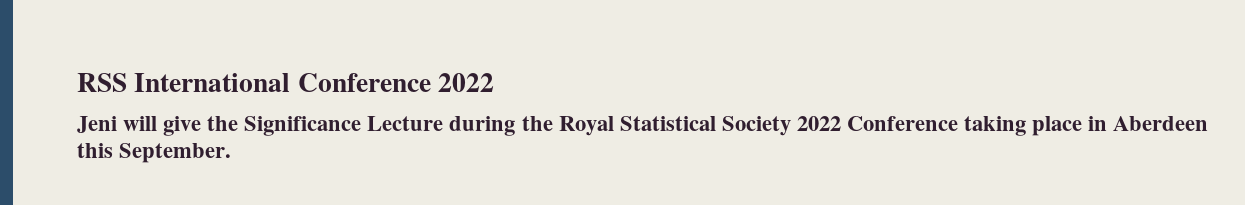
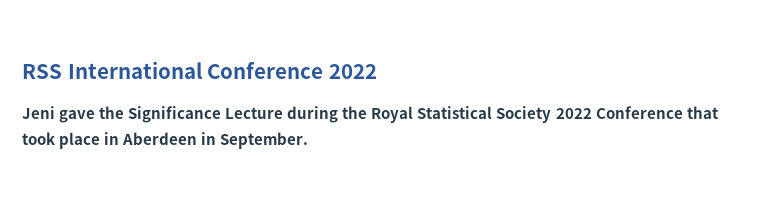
[123,116,202,136] will give -> [59,110,96,123] gave
[963,116,1026,136] taking -> [686,106,719,119] [22,132,55,145] that took
[77,143,113,158] this -> [201,132,217,145] in

